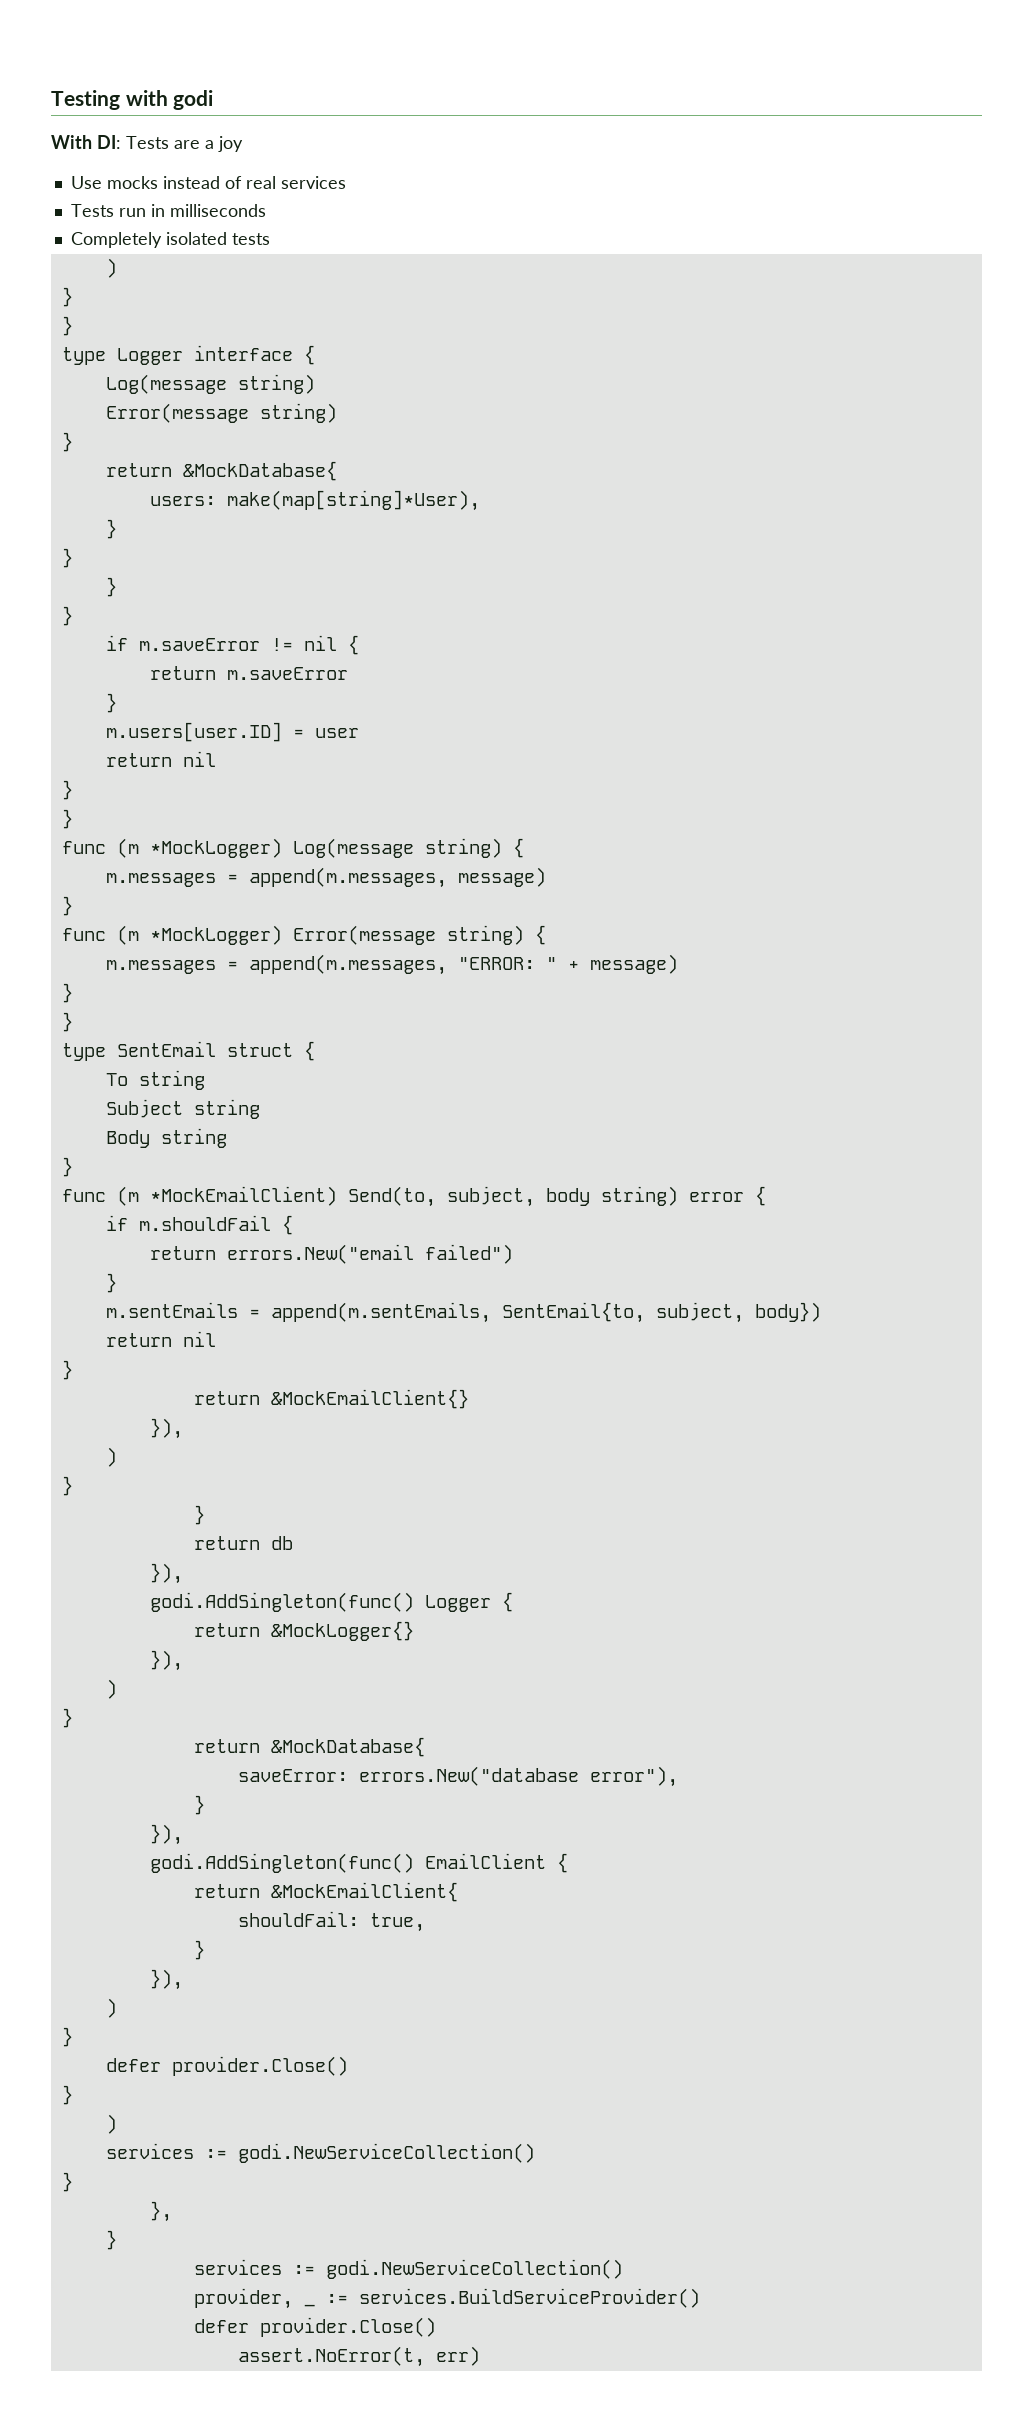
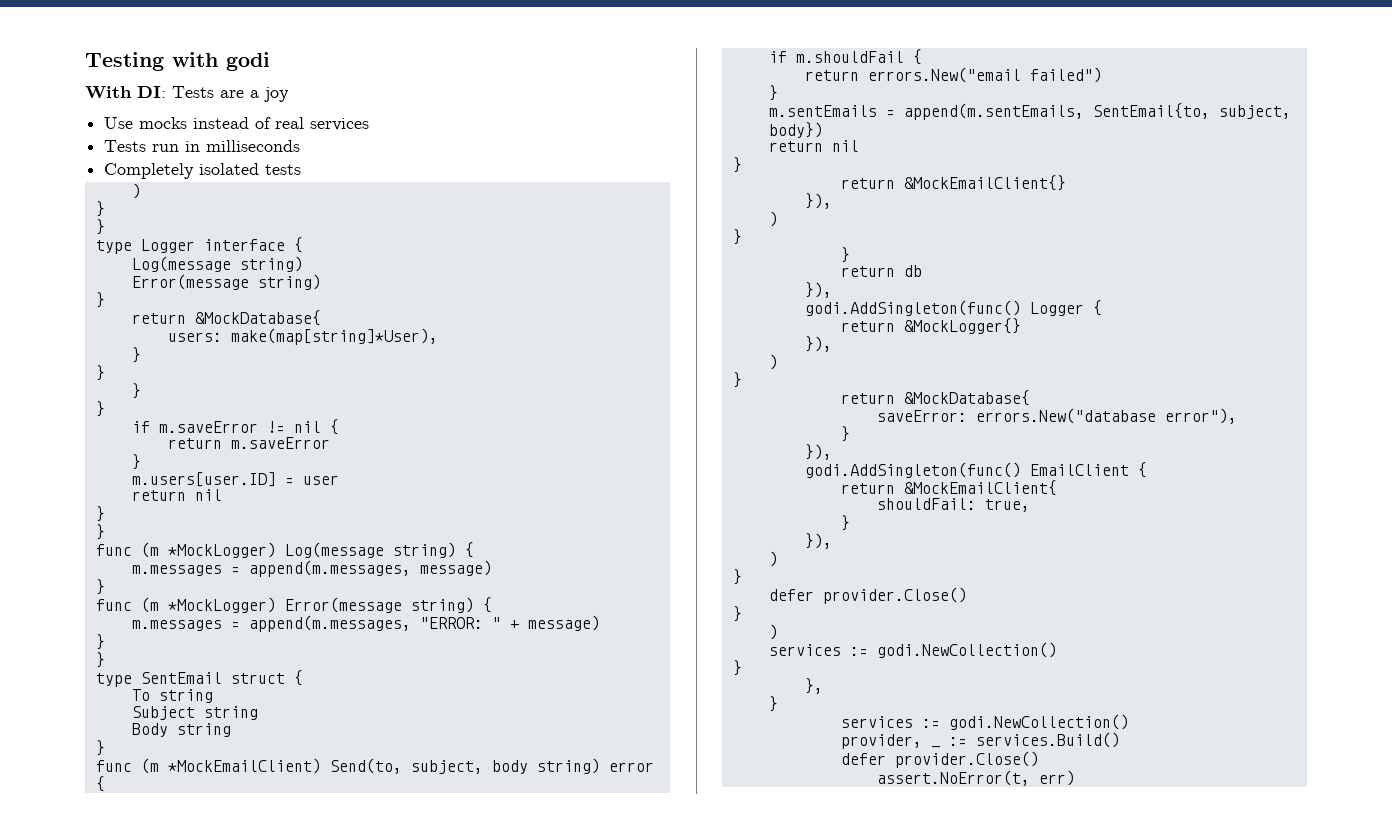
[237,2143,535,2163] godi.NewServiceCollection() -> [876,642,1057,658] godi.NewCollection()
[325,2259,623,2279] godi.NewServiceCollection() -> [948,714,1129,730] godi.NewCollection()
[358,2288,700,2308] services.BuildServiceProvider() -> [975,732,1120,748] services.Build()

